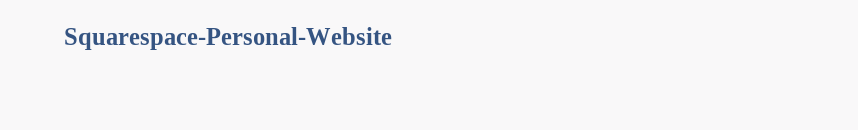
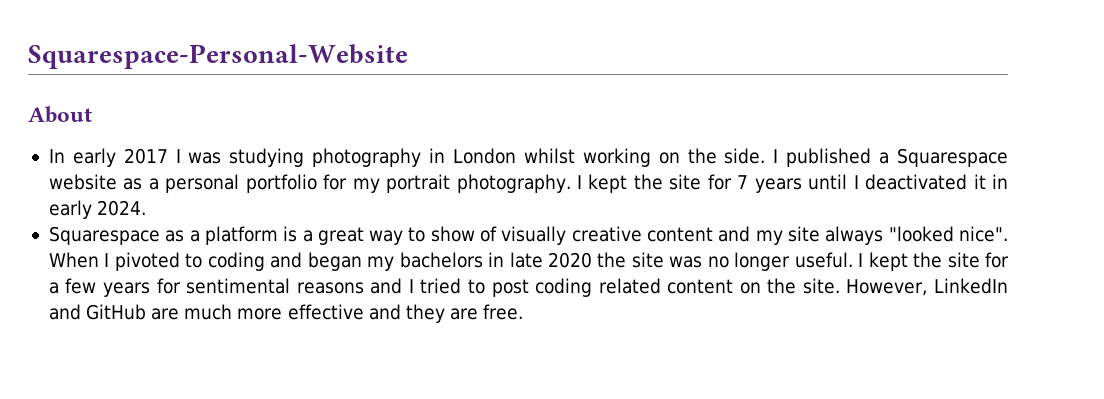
(392, 38) none -> [28,106,92,123] [48,148,1008,167] [48,174,1008,193] [48,200,147,219] [48,226,1008,245] [48,252,1010,271] [48,278,1009,297] [48,304,524,323] // About // In early 2017 I was studying photography in London whilst working on the side. I published a Squarespace website as a personal portfolio for my portrait photography. I kept the site for 7 years until I deactivated it in early 2024. // Squarespace as a platform is a great way to show of visually creative content and my site always "looked nice". When I pivoted to coding and began my bachelors in late 2020 the site was no longer useful. I kept the site for a few years for sentimental reasons and I tried to post coding related content on the site. However, LinkedIn and GitHub are much more effective and they are free.

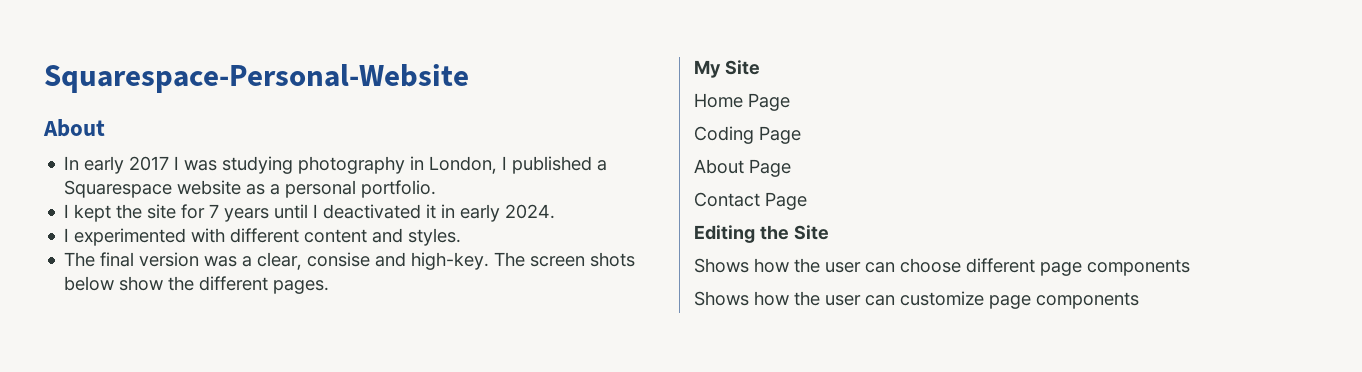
[453,148,766,167] London whilst working on the side. -> [429,156,498,174] London,
[245,174,571,193] portfolio for my portrait photography. -> [361,180,437,198] portfolio. //
[48,226,1008,245] [48,252,1010,271] [48,278,1009,297] [48,304,524,323] Squarespace as a platform is a great way to show of visually creative content and my site always "looked nice". When I pivoted to coding and began my bachelors in late 2020 the site was no longer useful. I kept the site for a few years for sentimental reasons and I tried to post coding related content on the site. However, LinkedIn and GitHub are much more effective and they are free. -> [64,228,462,246] [64,252,636,270] [64,276,330,294] [694,60,760,78] [694,93,790,111] [694,126,801,144] [694,159,791,177] [694,192,807,210] [694,225,829,243] [694,258,1190,276] [694,291,1139,309] I experimented with different content and styles. // The final version was a clear, consise and high-key. The screen shots below show the different pages. // My Site // Home Page // Coding Page // About Page // Contact Page // Editing the Site // Shows how the user can choose different page components // Shows how the user can customize page components

